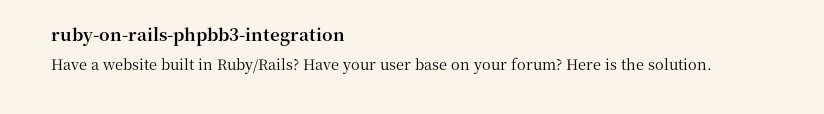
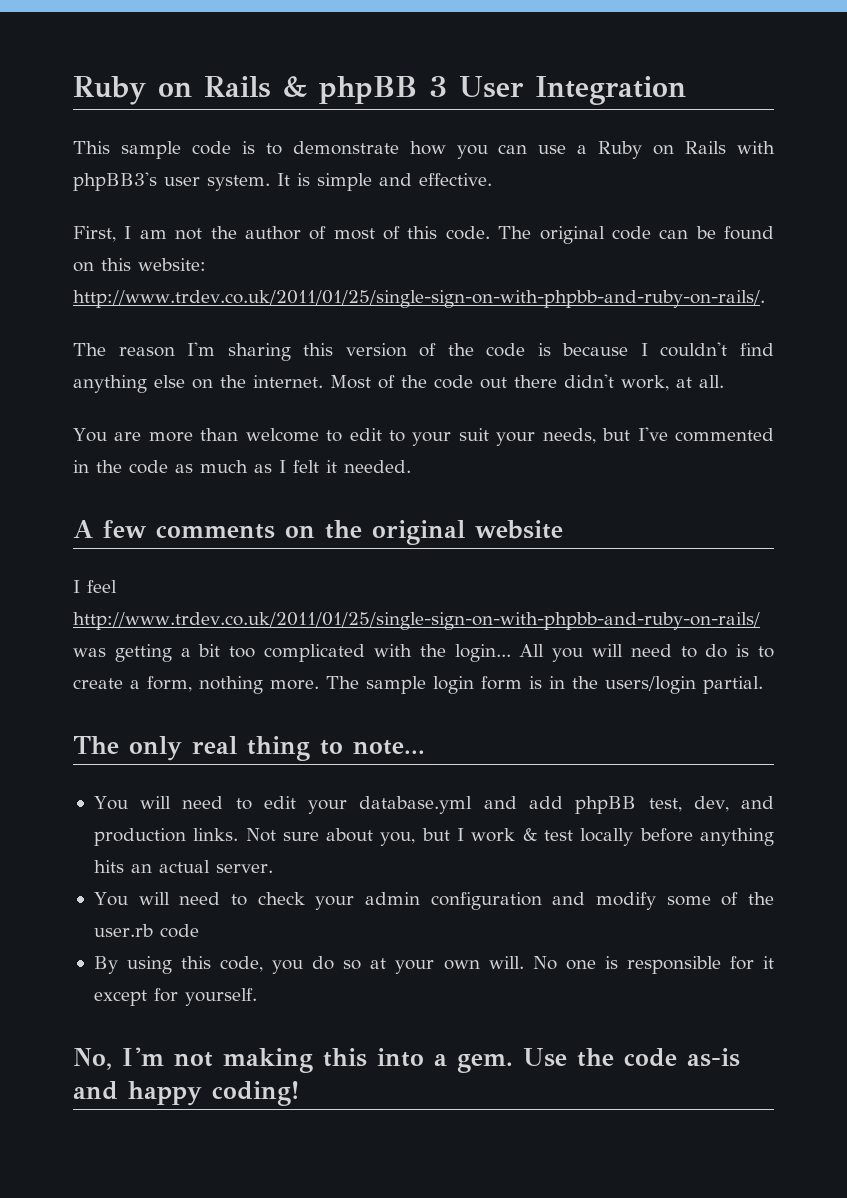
[51,26,345,46] [51,57,712,74] ruby-on-rails-phpbb3-integration // Have a website built in Ruby/Rails? Have your user base on your forum? Here is the solution. -> [73,76,686,105] [73,141,776,159] [73,172,492,191] [73,226,774,244] [73,258,206,272] [73,290,765,308] [73,342,775,361] [73,374,724,393] [73,427,774,446] [73,460,411,474] [73,520,563,545] [73,580,117,593] [73,612,760,630] [73,644,774,662] [73,676,763,694] [73,736,425,761] [93,796,774,814] [93,828,774,846] [93,860,273,873] [93,892,774,910] [93,924,199,938] [93,956,775,974] [93,988,257,1006] [73,1047,740,1073] [73,1081,299,1106] Ruby on Rails & phpBB 3 User Integration // This sample code is to demonstrate how you can use a Ruby on Rails with phpBB3's user system. It is simple and effective. // First, I am not the author of most of this code. The original code can be found on this website: http://www.trdev.co.uk/2011/01/25/single-sign-on-with-phpbb-and-ruby-on-rails/. // The reason I'm sharing this version of the code is because I couldn't find anything else on the internet. Most of the code out there didn't work, at all. // You are more than welcome to edit to your suit your needs, but I've commented in the code as much as I felt it needed. // A few comments on the original website // I feel http://www.trdev.co.uk/2011/01/25/single-sign-on-with-phpbb-and-ruby-on-rails/ was getting a bit too complicated with the login... All you will need to do is to create a form, nothing more. The sample login form is in the users/login partial. // The only real thing to note... // You will need to edit your database.yml and add phpBB test, dev, and production links. Not sure about you, but I work & test locally before anything hits an actual server. // You will need to check your admin configuration and modify some of the user.rb code // By using this code, you do so at your own will. No one is responsible for it except for yourself. // No, I'm not making this into a gem. Use the code as-is and happy coding!

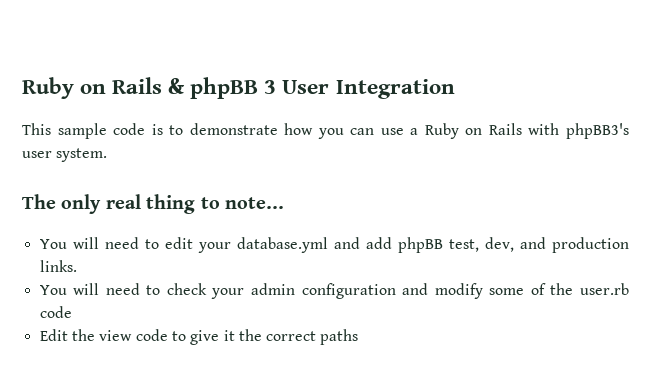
[277,173,492,191] [73,226,774,244] [73,258,206,272] [73,290,765,308] [73,342,775,361] [73,374,724,393] [73,427,774,446] [73,460,411,474] [73,520,563,545] [73,580,117,593] [73,612,760,630] [73,644,774,662] [73,676,763,694] It is simple and effective. // First, I am not the author of most of this code. The original code can be found on this website: http://www.trdev.co.uk/2011/01/25/single-sign-on-with-phpbb-and-ruby-on-rails/. // The reason I'm sharing this version of the code is because I couldn't find anything else on the internet. Most of the code out there didn't work, at all. // You are more than welcome to edit to your suit your needs, but I've commented in the code as much as I felt it needed. // A few comments on the original website // I feel http://www.trdev.co.uk/2011/01/25/single-sign-on-with-phpbb-and-ruby-on-rails/ was getting a bit too complicated with the login... All you will need to do is to create a form, nothing more. The sample login form is in the users/login partial. -> (108, 155) none
[245,828,774,846] [93,860,273,873] Not sure about you, but I work & test locally before anything hits an actual server. -> (77, 266) none
[93,956,775,974] [93,988,257,1006] [73,1047,740,1073] [73,1081,299,1106] By using this code, you do so at your own will. No one is responsible for it except for yourself. // No, I'm not making this into a gem. Use the code as-is and happy coding! -> [39,329,359,345] Edit the view code to give it the correct paths

